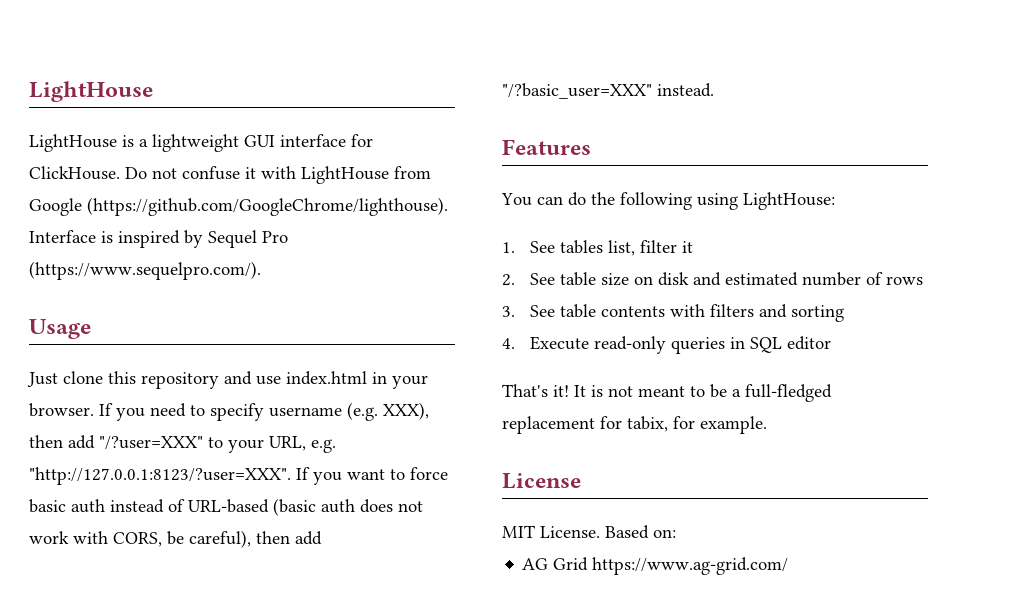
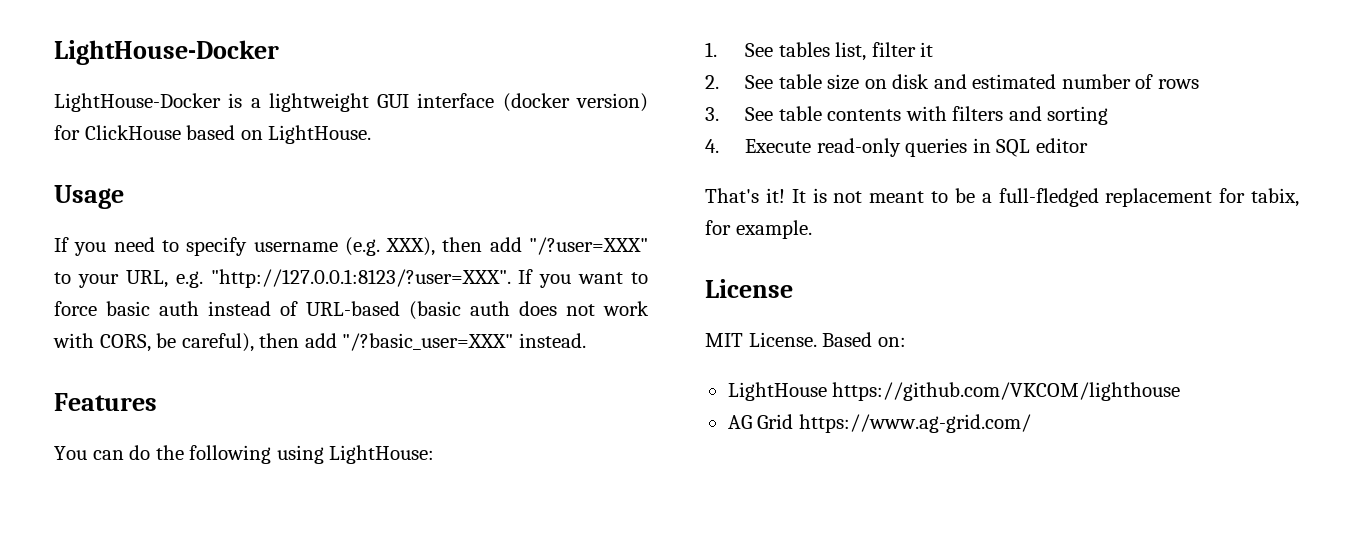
[29,81,153,102] [29,134,117,152] LightHouse // LightHouse -> [54,40,279,65] [54,93,221,112] LightHouse-Docker // LightHouse-Docker
[351,134,373,147] [29,166,431,184] [29,197,448,216] [29,230,288,248] [29,261,261,280] [29,319,91,339] [27,371,428,389] [29,403,94,417] for ClickHouse. Do not confuse it with LightHouse from Google (https://github.com/GoogleChrome/lighthouse). Interface is inspired by Sequel Pro (https://www.sequelpro.com/). // Usage // Just clone this repository and use index.html in your browser. -> [502,93,648,112] [54,125,372,144] [54,185,124,209] (docker version) for ClickHouse based on LightHouse. // Usage //
(676, 533) none -> [727,382,1181,401] // LightHouse https://github.com/VKCOM/lighthouse

